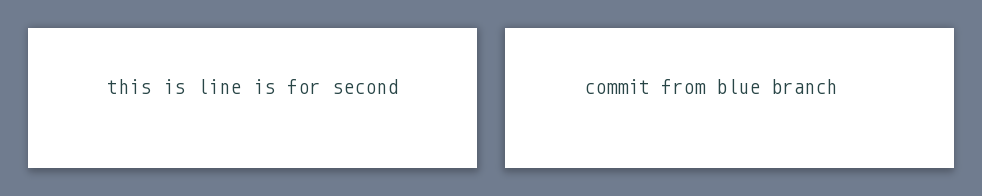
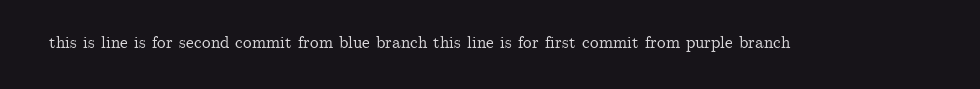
(837, 86) none -> [433,36,791,52] this line is for first commit from purple branch

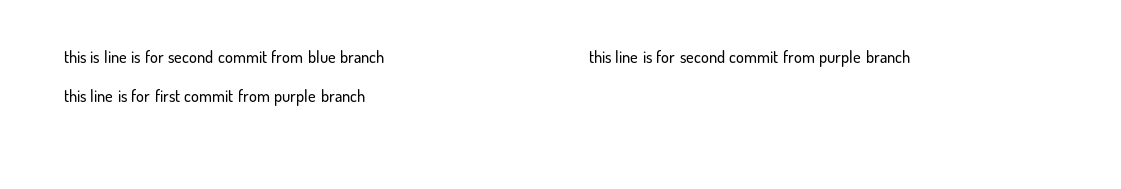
(428, 42) none -> (385, 56) //
(791, 42) none -> [589,50,910,67] // this line is for second commit from purple branch

